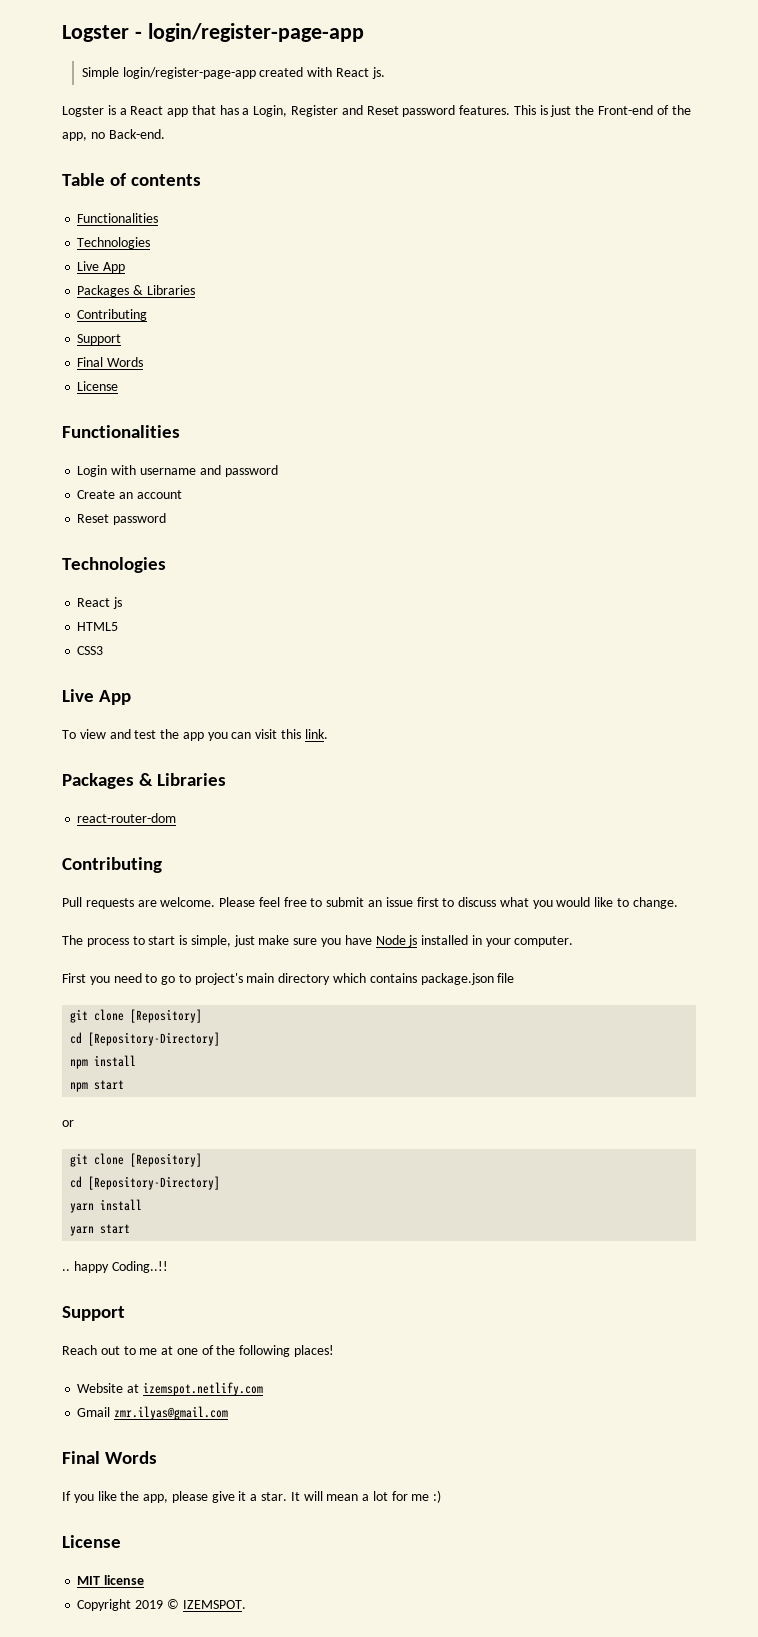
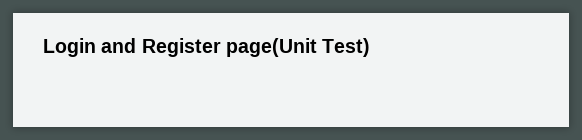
[62,23,364,42] [81,67,385,79] [62,105,691,117] [62,129,165,141] [62,173,202,186] [77,213,159,223] [77,237,151,249] [77,261,126,273] [77,285,195,297] [77,309,148,321] [77,334,122,345] [77,357,144,367] [77,381,119,391] [62,425,180,438] [77,465,278,477] [77,490,182,499] [77,513,167,525] [62,557,166,573] [77,597,123,609] [77,622,119,631] [77,646,104,655] [62,689,132,705] [62,729,328,741] [62,773,227,789] [77,813,177,823] [62,857,162,873] [62,897,678,909] [62,935,574,947] [62,973,515,985] [70,1009,203,1023] [70,1032,221,1046] [70,1055,137,1069] [70,1080,125,1092] [62,1120,74,1127] [70,1153,203,1167] [70,1176,221,1190] [70,1199,143,1213] [70,1224,131,1236] [62,1261,168,1273] [62,1306,125,1321] [62,1345,335,1357] [77,1382,263,1396] [77,1406,229,1420] [62,1451,158,1464] [62,1490,442,1503] [62,1535,121,1548] [77,1575,145,1585] [77,1599,246,1611] Logster - login/register-page-app // Simple login/register-page-app created with React js. // Logster is a React app that has a Login, Register and Reset password features. This is just the Front-end of the app, no Back-end. // Table of contents // Functionalities // Technologies // Live App // Packages & Libraries // Contributing // Support // Final Words // License // Functionalities // Login with username and password // Create an account // Reset password // Technologies // React js // HTML5 // CSS3 // Live App // To view and test the app you can visit this link. // Packages & Libraries // react-router-dom // Contributing // Pull requests are welcome. Please feel free to submit an issue first to discuss what you would like to change. // The process to start is simple, just make sure you have Node js installed in your computer. // First you need to go to project's main directory which contains package.json file // git clone [Repository] // cd [Repository-Directory] // npm install // npm start // or // git clone [Repository] // cd [Repository-Directory] // yarn install // yarn start // .. happy Coding..!! // Support // Reach out to me at one of the following places! // Website at izemspot.netlify.com // Gmail zmr.ilyas@gmail.com // Final Words // If you like the app, please give it a star. It will mean a lot for me :) // License // MIT license // Copyright 2019 © IZEMSPOT. -> [43,38,371,57] Login and Register page(Unit Test)

